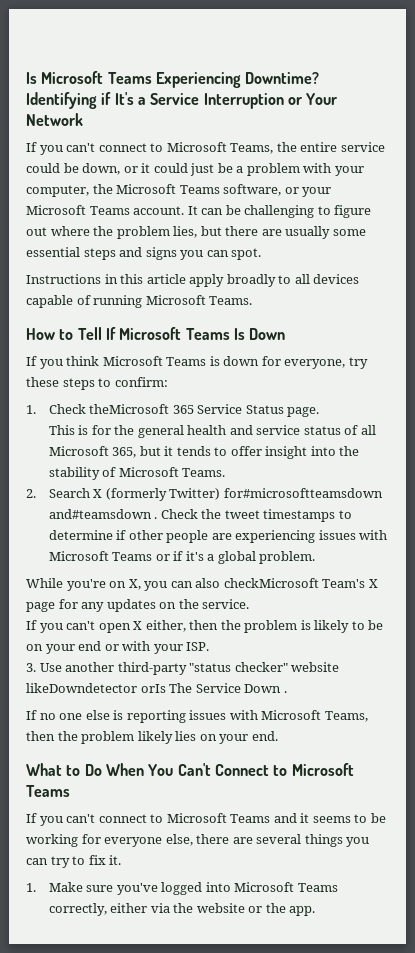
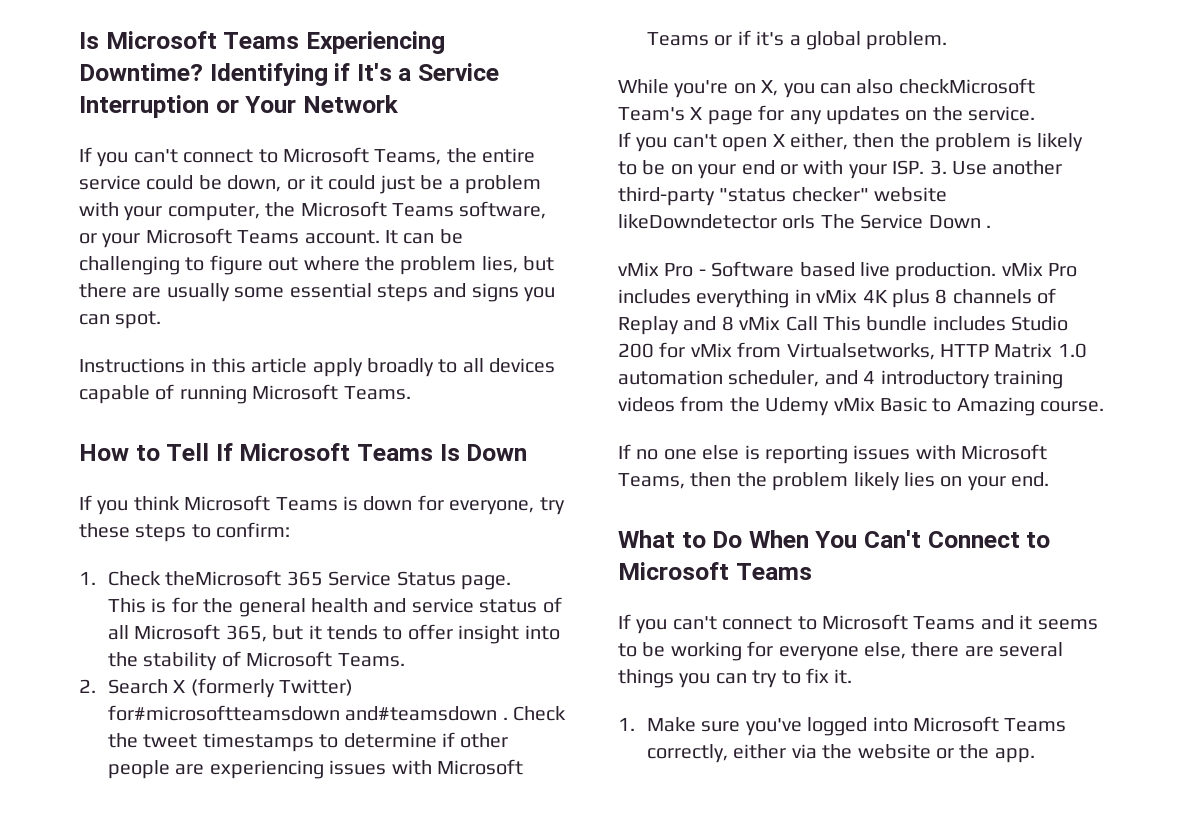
(210, 646) // -> (925, 167) none
(287, 692) none -> [618,261,1078,281] [618,288,1057,308] [618,316,1069,335] [618,342,1087,360] [618,370,1063,389] [618,396,1105,416] // vMix Pro - Software based live production. vMix Pro includes everything in vMix 4K plus 8 channels of Replay and 8 vMix Call This bundle includes Studio 200 for vMix from Virtualsetworks, HTTP Matrix 1.0 automation scheduler, and 4 introductory training videos from the Udemy vMix Basic to Amazing course.

